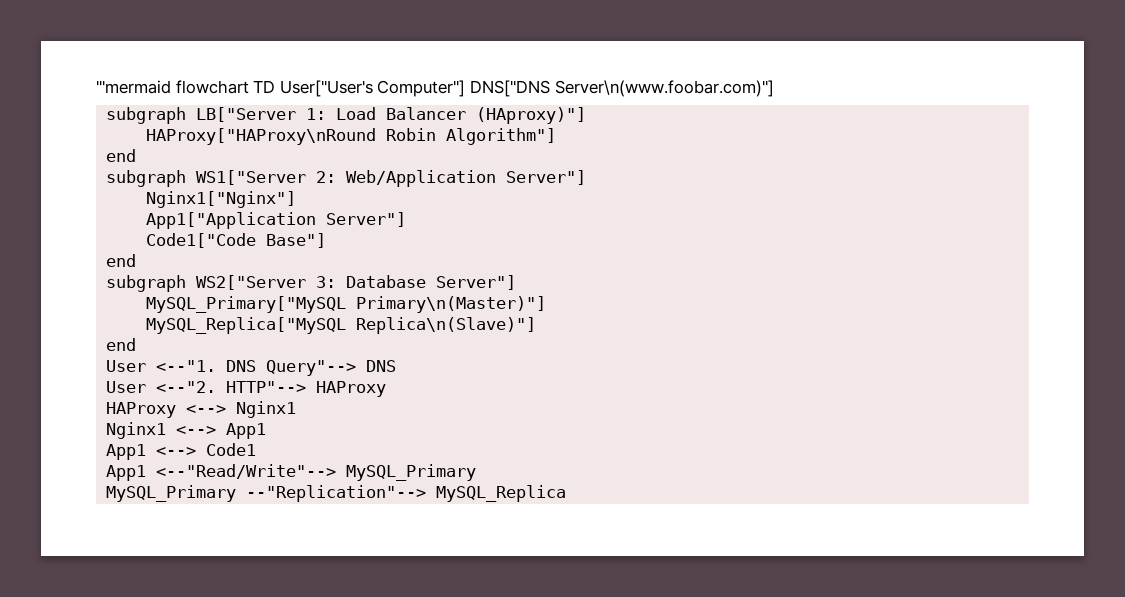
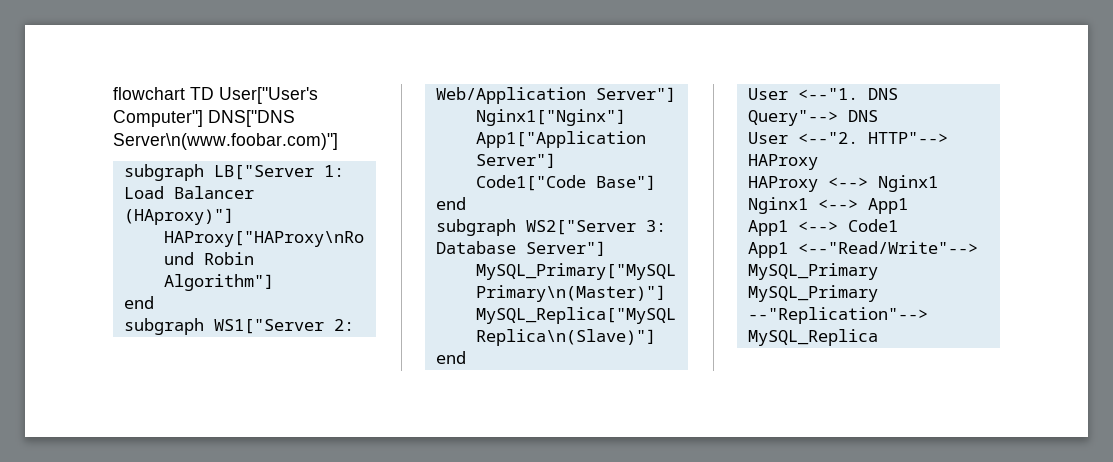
[96,80,171,94] '''mermaid -> (113, 93) none

